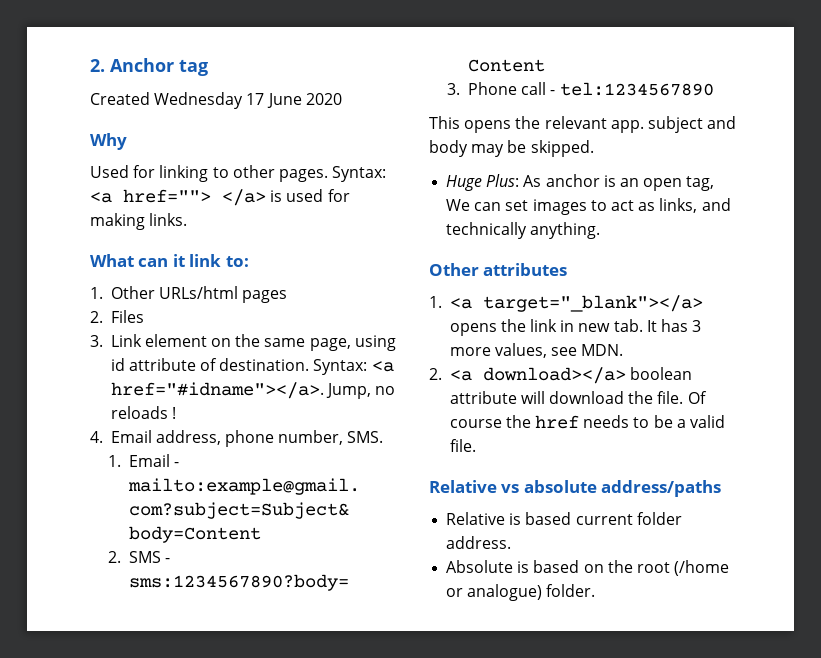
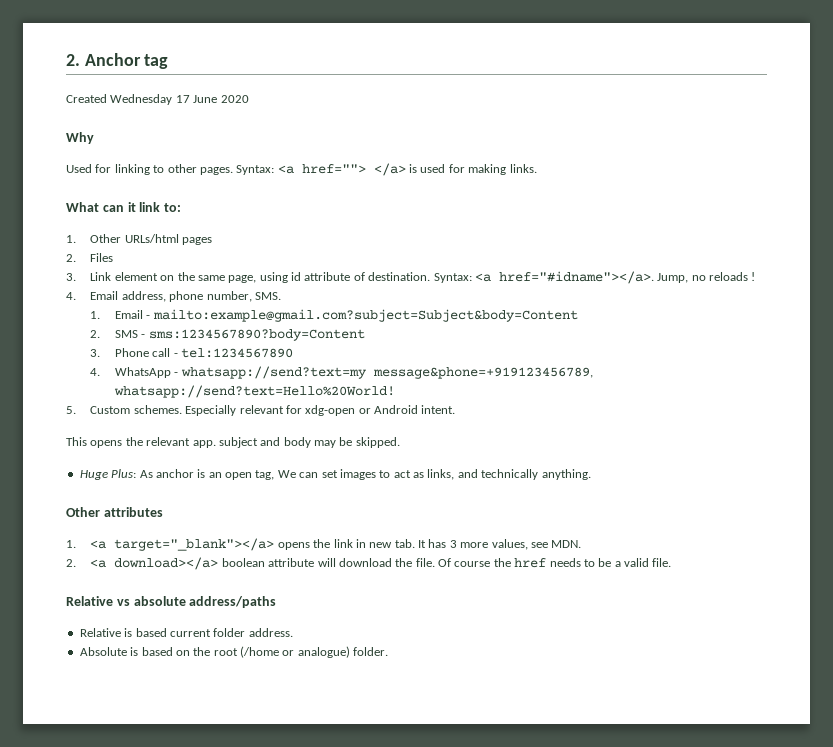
(714, 89) none -> [90,366,593,379] [113,385,395,398] [66,405,456,416] // 4. WhatsApp - whatsapp://send?text=my message&phone=+919123456789, whatsapp://send?text=Hello%20World! // 5. Custom schemes. Especially relevant for xdg-open or Android intent.

